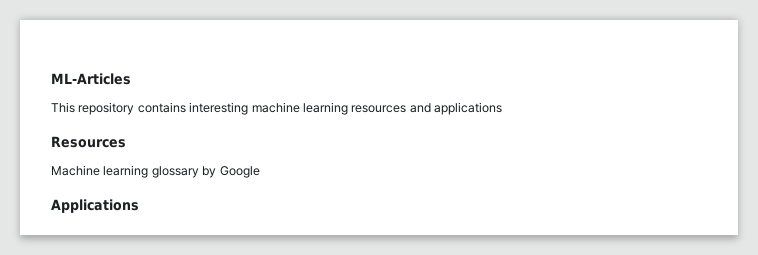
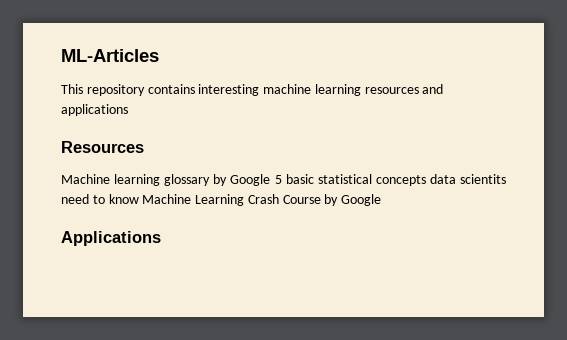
(260, 172) none -> [274,174,507,186] [61,194,382,206] 5 basic statistical concepts data scientits need to know Machine Learning Crash Course by Google

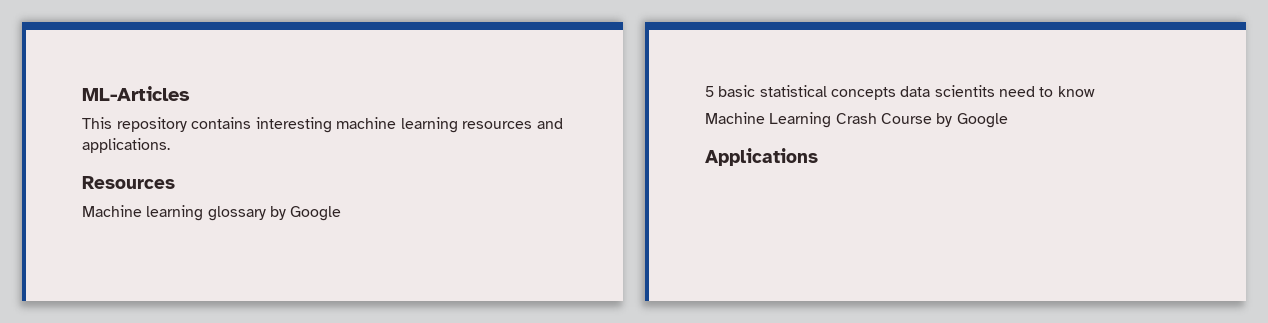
[61,104,128,116] applications -> [82,138,170,153] applications.
(271, 180) none -> (342, 213) //
(139, 199) none -> (1095, 91) //

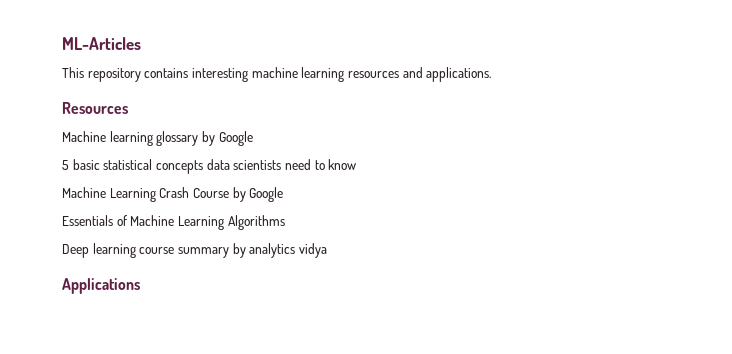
[934,85,995,97] scientits -> [233,160,282,170] scientists
(1008, 120) none -> [62,215,285,230] [62,243,327,258] // Essentials of Machine Learning Algorithms // Deep learning course summary by analytics vidya

